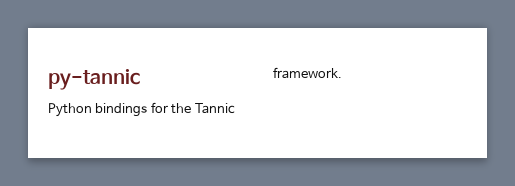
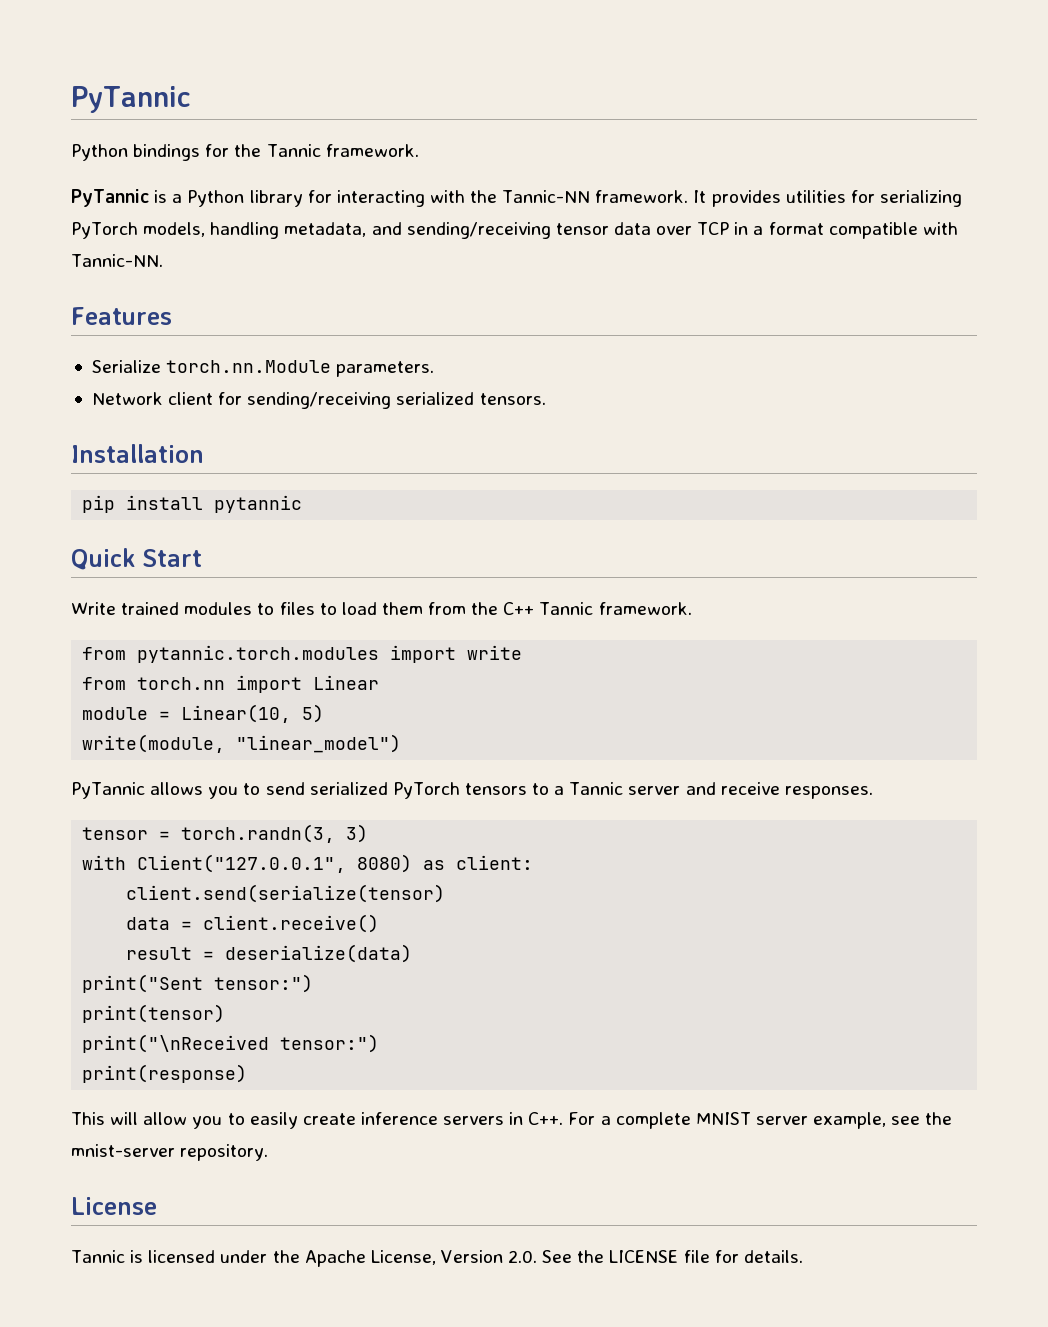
[48,69,140,90] py-tannic -> [71,86,191,113] PyTannic
(342, 73) none -> [71,189,962,207] [71,222,958,239] [71,254,163,267] [71,307,172,325] [91,360,435,377] [91,392,546,409] [71,444,204,463] [82,495,303,513] [71,548,202,570] [71,602,692,615] [82,645,523,663] [82,675,380,693] [82,704,325,723] [82,734,402,753] [71,782,873,799] [82,824,369,843] [82,854,534,873] [126,884,446,903] [126,914,380,933] [126,944,413,963] [82,974,314,993] [82,1004,226,1023] [82,1034,380,1053] [82,1064,248,1083] [71,1112,953,1129] [71,1144,269,1161] [71,1197,157,1215] [71,1250,803,1267] // PyTannic is a Python library for interacting with the Tannic-NN framework. It provides utilities for serializing PyTorch models, handling metadata, and sending/receiving tensor data over TCP in a format compatible with Tannic-NN. // Features // Serialize torch.nn.Module parameters. // Network client for sending/receiving serialized tensors. // Installation // pip install pytannic // Quick Start // Write trained modules to files to load them from the C++ Tannic framework. // from pytannic.torch.modules import write // from torch.nn import Linear // module = Linear(10, 5) // write(module, "linear_model") // PyTannic allows you to send serialized PyTorch tensors to a Tannic server and receive responses. // tensor = torch.randn(3, 3) // with Client("127.0.0.1", 8080) as client: // client.send(serialize(tensor) // data = client.receive() // result = deserialize(data) // print("Sent tensor:") // print(tensor) // print("\nReceived tensor:") // print(response) // This will allow you to easily create inference servers in C++. For a complete MNIST server example, see the mnist-server repository. // License // Tannic is licensed under the Apache License, Version 2.0. See the LICENSE file for details.

